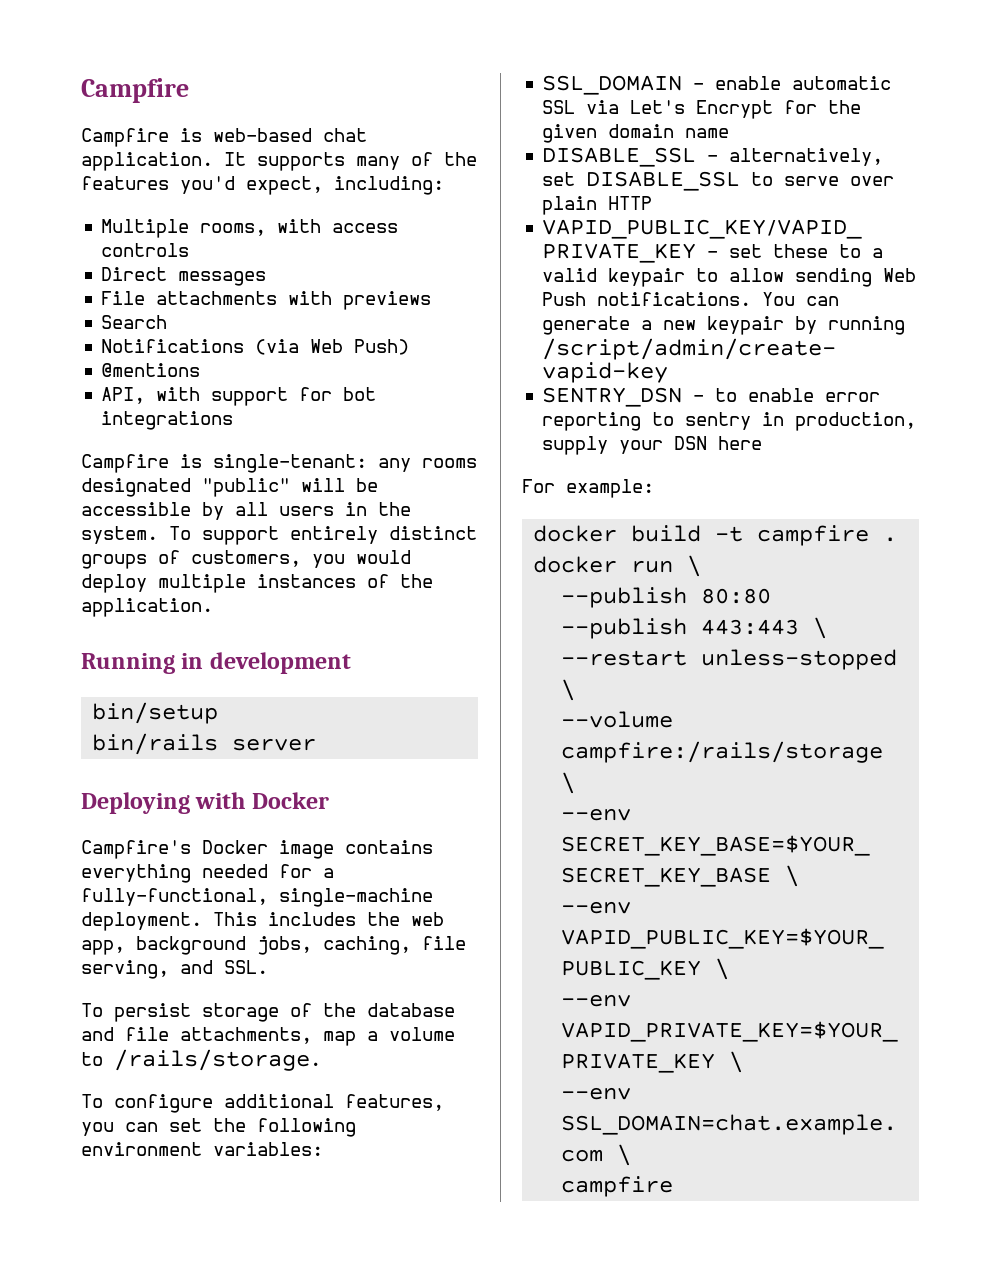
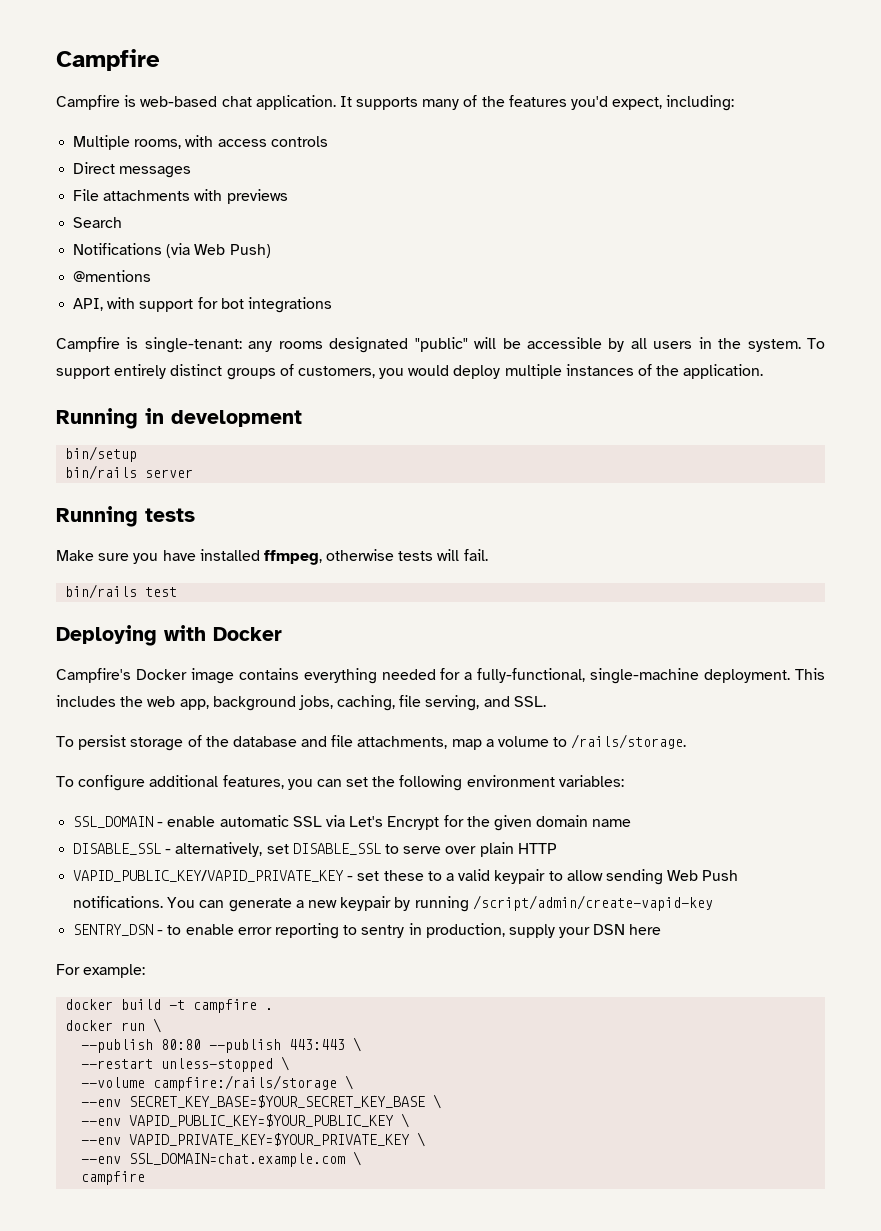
(317, 744) none -> [56,506,195,527] [56,549,488,565] [65,584,178,599] // Running tests // Make sure you have installed ffmpeg, otherwise tests will fail. // bin/rails test

